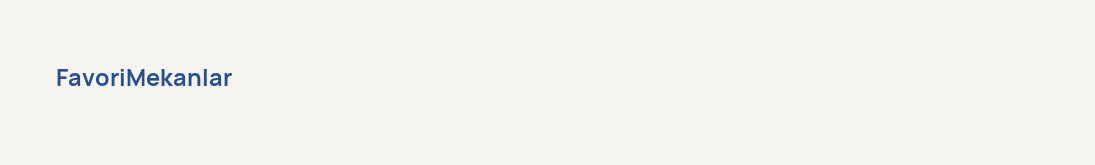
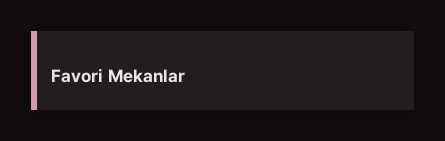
[56,69,232,86] FavoriMekanlar -> [51,68,185,83] Favori Mekanlar

